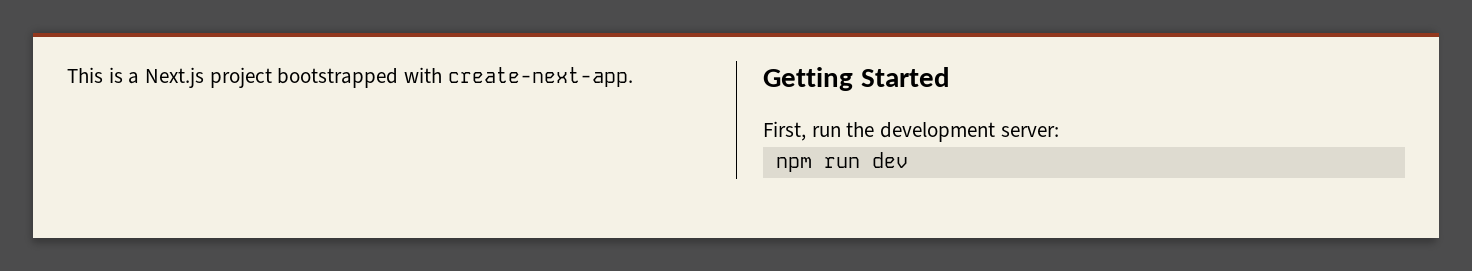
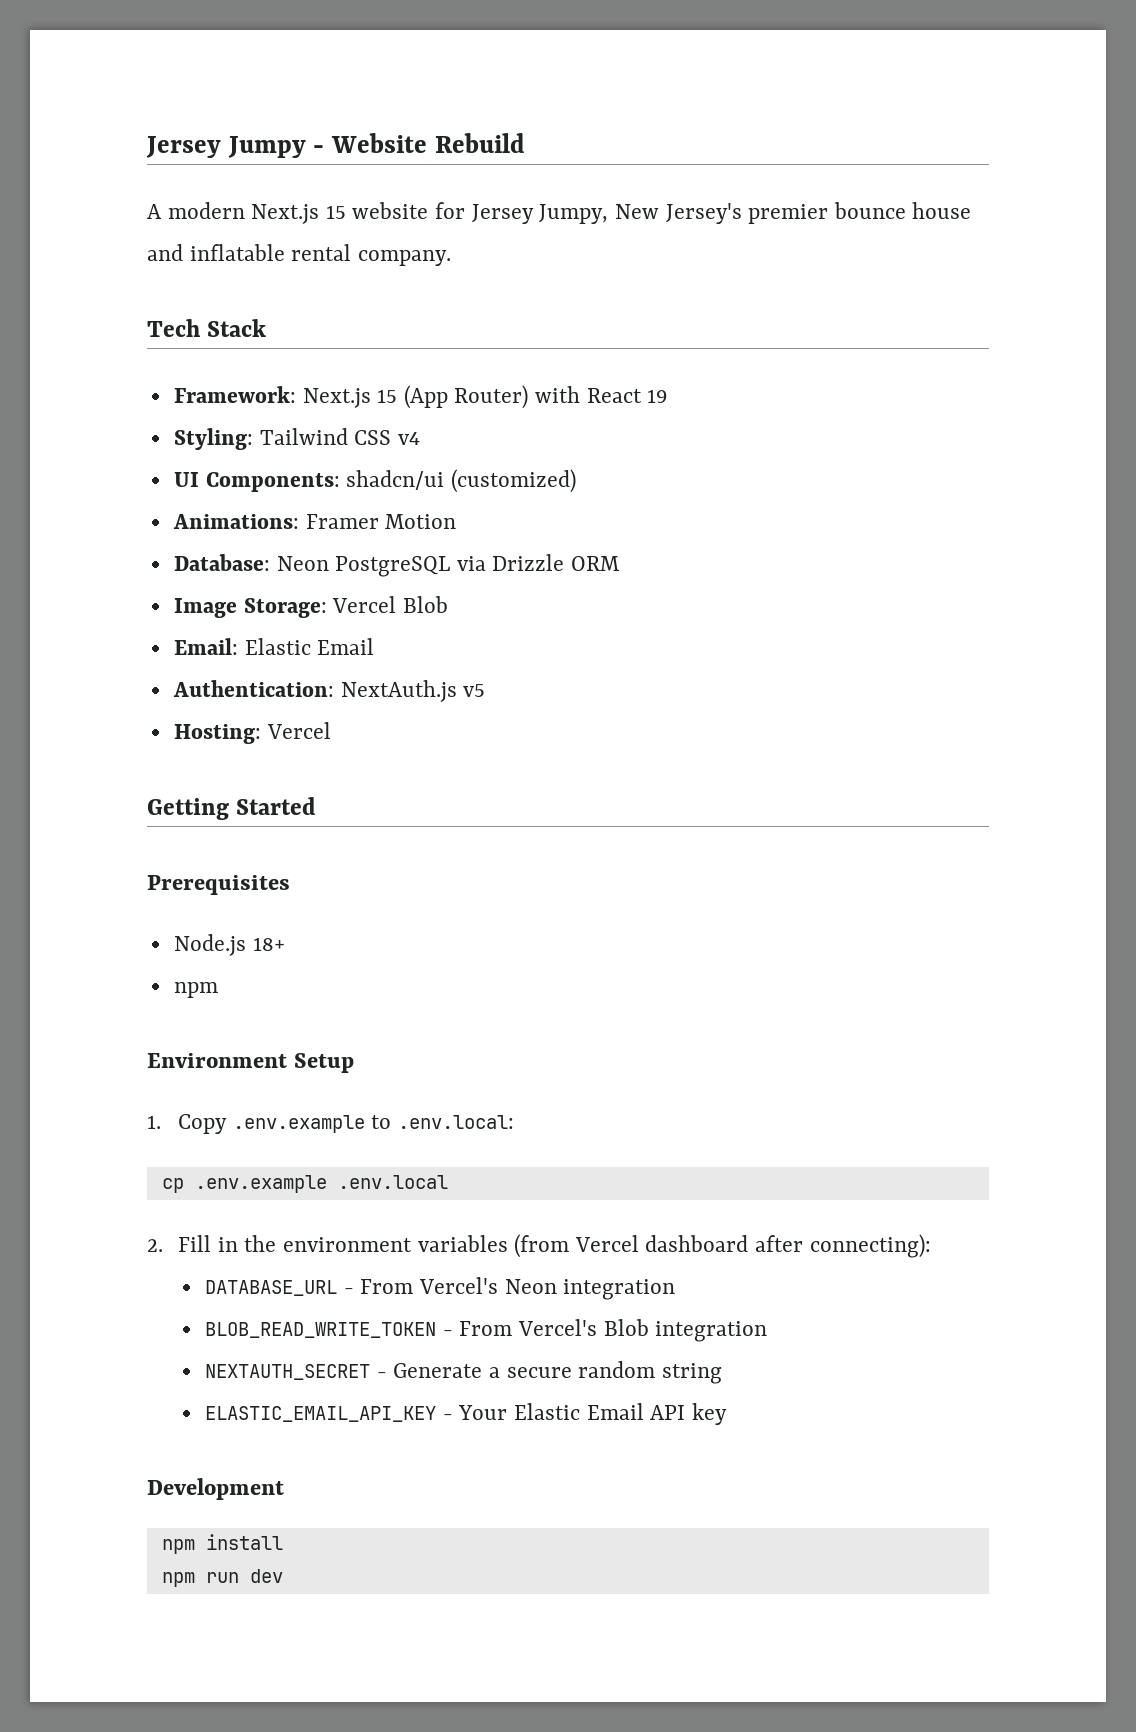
[67,67,633,88] [763,67,950,91] [763,121,1059,142] This is a Next.js project bootstrapped with create-next-app. // Getting Started // First, run the development server: -> [146,133,525,158] [147,202,972,224] [147,244,451,266] [147,319,267,337] [173,385,669,409] [173,428,420,450] [173,469,576,493] [172,514,457,529] [173,554,621,577] [173,596,448,618] [173,638,375,655] [172,680,486,702] [173,722,331,744] [147,797,317,820] [147,875,290,895] [173,934,285,956] [173,982,218,998] [147,1053,354,1073] [147,1114,514,1134] [161,1175,448,1193] [147,1234,931,1258] [205,1277,676,1300] [205,1319,768,1342] [205,1361,722,1384] [205,1403,727,1425] [147,1478,284,1500] [161,1534,283,1554] Jersey Jumpy - Website Rebuild // A modern Next.js 15 website for Jersey Jumpy, New Jersey's premier bounce house and inflatable rental company. // Tech Stack // Framework: Next.js 15 (App Router) with React 19 // Styling: Tailwind CSS v4 // UI Components: shadcn/ui (customized) // Animations: Framer Motion // Database: Neon PostgreSQL via Drizzle ORM // Image Storage: Vercel Blob // Email: Elastic Email // Authentication: NextAuth.js v5 // Hosting: Vercel // Getting Started // Prerequisites // Node.js 18+ // npm // Environment Setup // 1. Copy .env.example to .env.local: // cp .env.example .env.local // 2. Fill in the environment variables (from Vercel dashboard after connecting): // DATABASE_URL - From Vercel's Neon integration // BLOB_READ_WRITE_TOKEN - From Vercel's Blob integration // NEXTAUTH_SECRET - Generate a secure random string // ELASTIC_EMAIL_API_KEY - Your Elastic Email API key // Development // npm install

